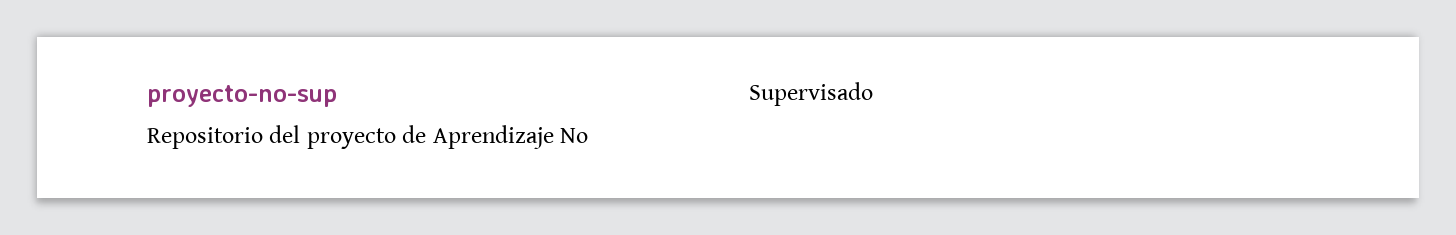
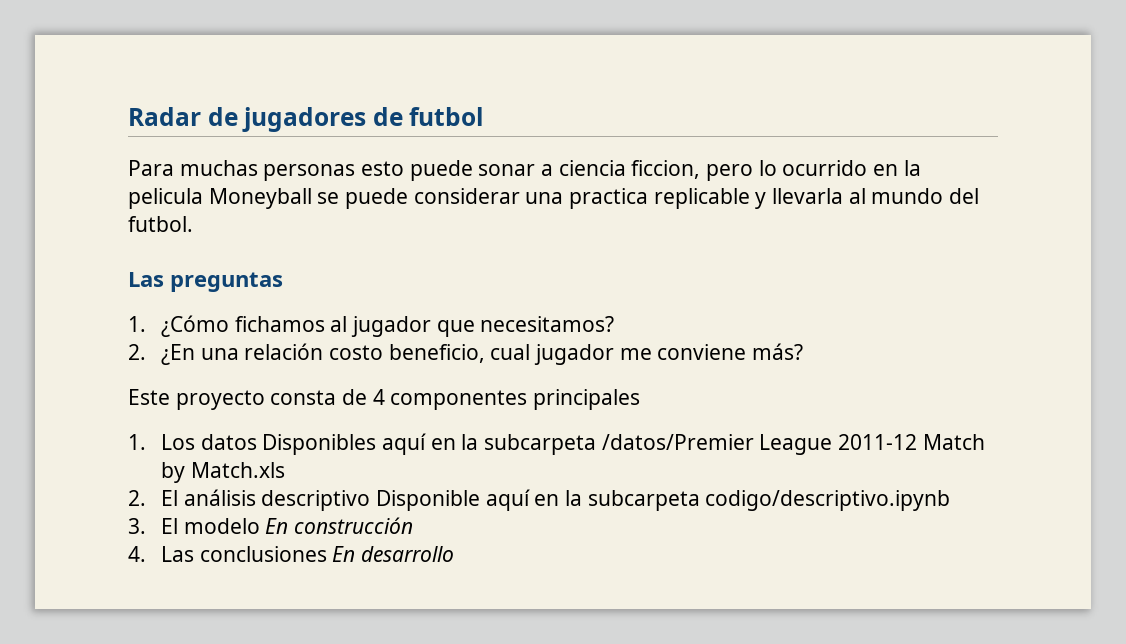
[147,85,337,107] [147,125,589,149] [749,82,873,106] proyecto-no-sup // Repositorio del proyecto de Aprendizaje No Supervisado -> [128,107,484,132] [128,160,921,181] [128,188,980,209] [128,216,193,232] [128,272,283,292] [128,315,615,337] [128,343,804,365] [128,389,641,410] [128,433,985,455] [161,462,285,483] [128,489,951,511] [128,517,414,534] [128,546,455,562] Radar de jugadores de futbol // Para muchas personas esto puede sonar a ciencia ficcion, pero lo ocurrido en la pelicula Moneyball se puede considerar una practica replicable y llevarla al mundo del futbol. // Las preguntas // 1. ¿Cómo fichamos al jugador que necesitamos? // 2. ¿En una relación costo beneficio, cual jugador me conviene más? // Este proyecto consta de 4 componentes principales // 1. Los datos Disponibles aquí en la subcarpeta /datos/Premier League 2011-12 Match by Match.xls // 2. El análisis descriptivo Disponible aquí en la subcarpeta codigo/descriptivo.ipynb // 3. El modelo En construcción // 4. Las conclusiones En desarrollo

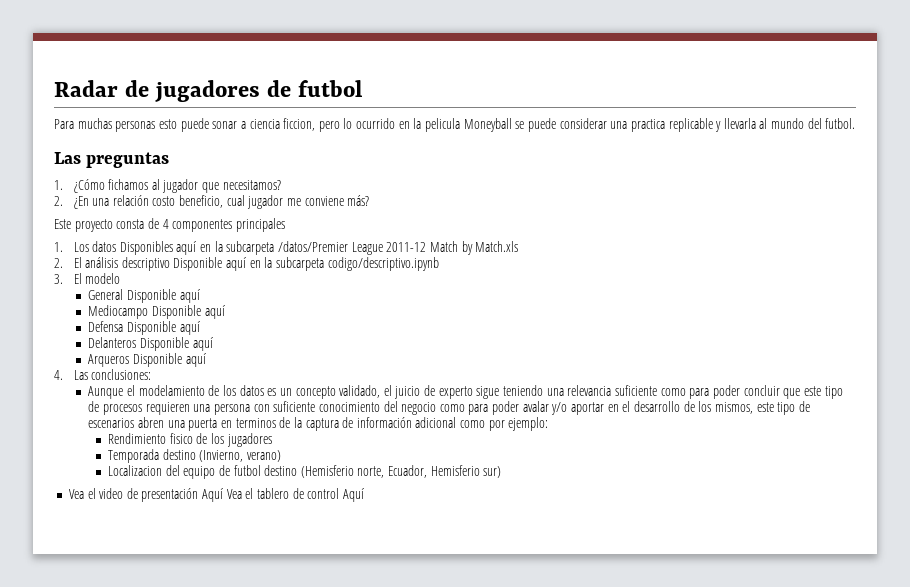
[265,517,414,534] [128,546,455,562] En construcción // 4. Las conclusiones En desarrollo -> [88,289,200,303] [88,305,225,319] [88,321,200,335] [88,337,213,351] [88,353,206,367] [54,369,152,380] [88,385,843,399] [88,401,810,415] [88,417,549,431] [107,433,272,447] [107,449,281,463] [107,465,502,479] [68,488,364,502] // General Disponible aquí // Mediocampo Disponible aquí // Defensa Disponible aquí // Delanteros Disponible aquí // Arqueros Disponible aquí // 4. Las conclusiones: // Aunque el modelamiento de los datos es un concepto validado, el juicio de experto sigue teniendo una relevancia suficiente como para poder concluir que este tipo de procesos requieren una persona con suficiente conocimiento del negocio como para poder avalar y/o aportar en el desarrollo de los mismos, este tipo de escenarios abren una puerta en terminos de la captura de información adicional como por ejemplo: // Rendimiento fisico de los jugadores // Temporada destino (Invierno, verano) // Localizacion del equipo de futbol destino (Hemisferio norte, Ecuador, Hemisferio sur) // Vea el video de presentación Aquí Vea el tablero de control Aquí

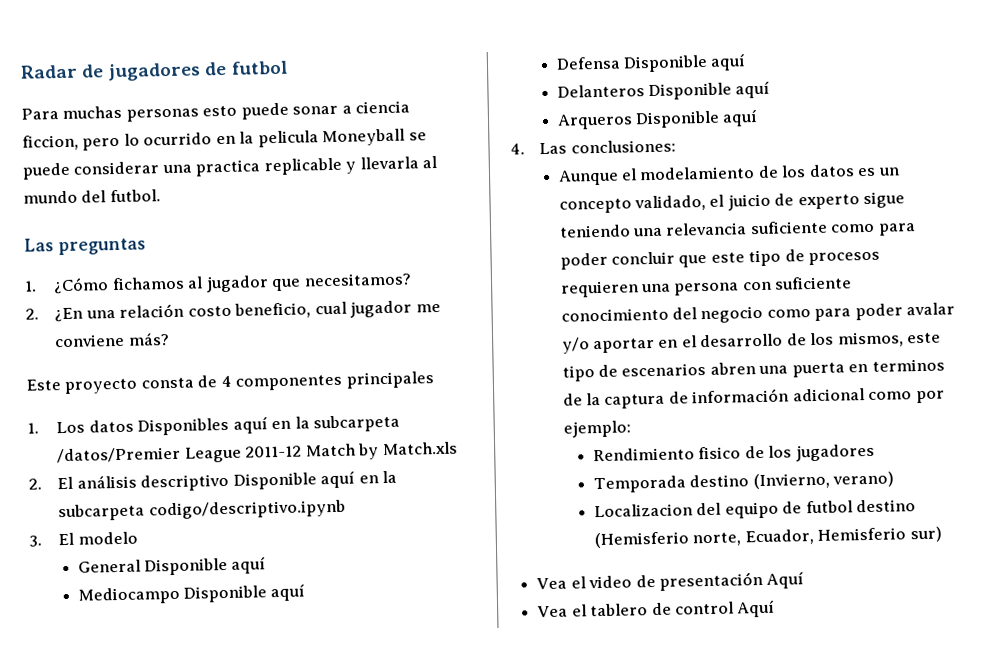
(224, 495) none -> (805, 580) //

